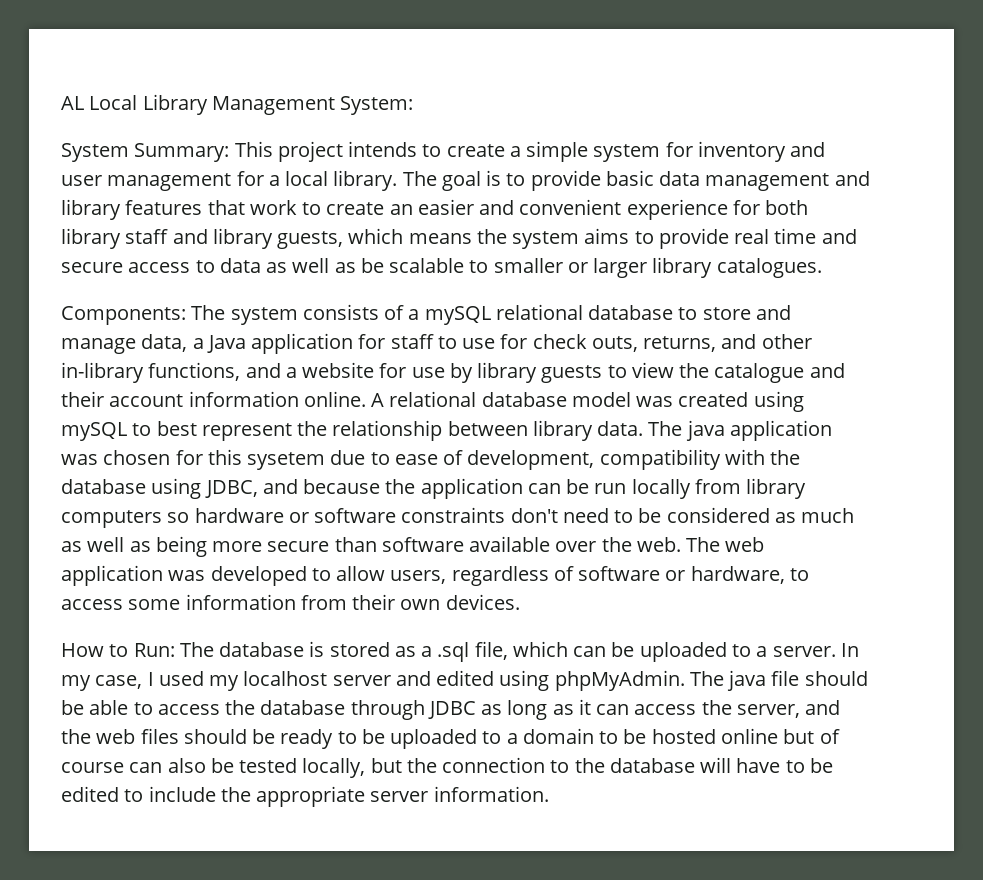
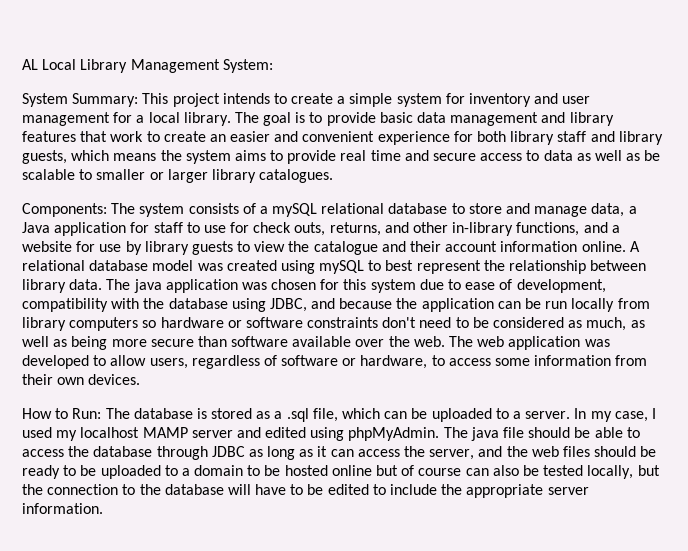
[247,452,326,470] sysetem -> [370,279,416,293] system
[801,508,855,523] much -> [586,317,627,331] much,
(328, 678) none -> [142,427,188,438] MAMP

